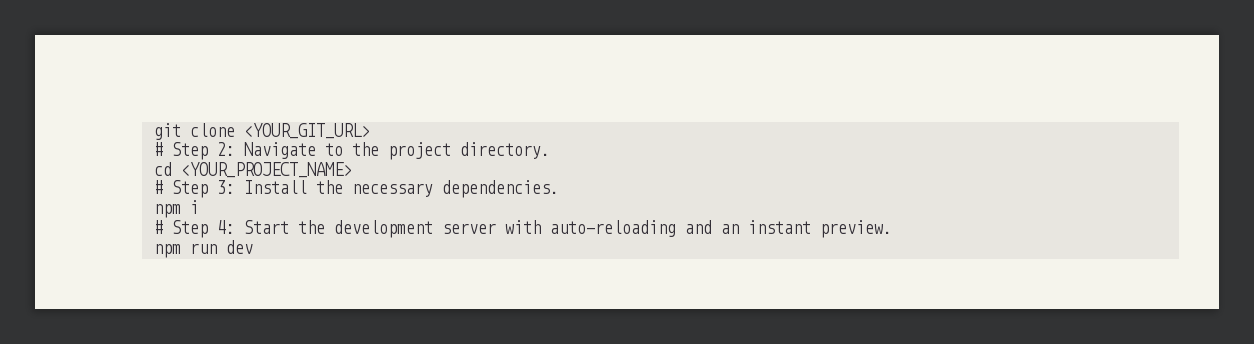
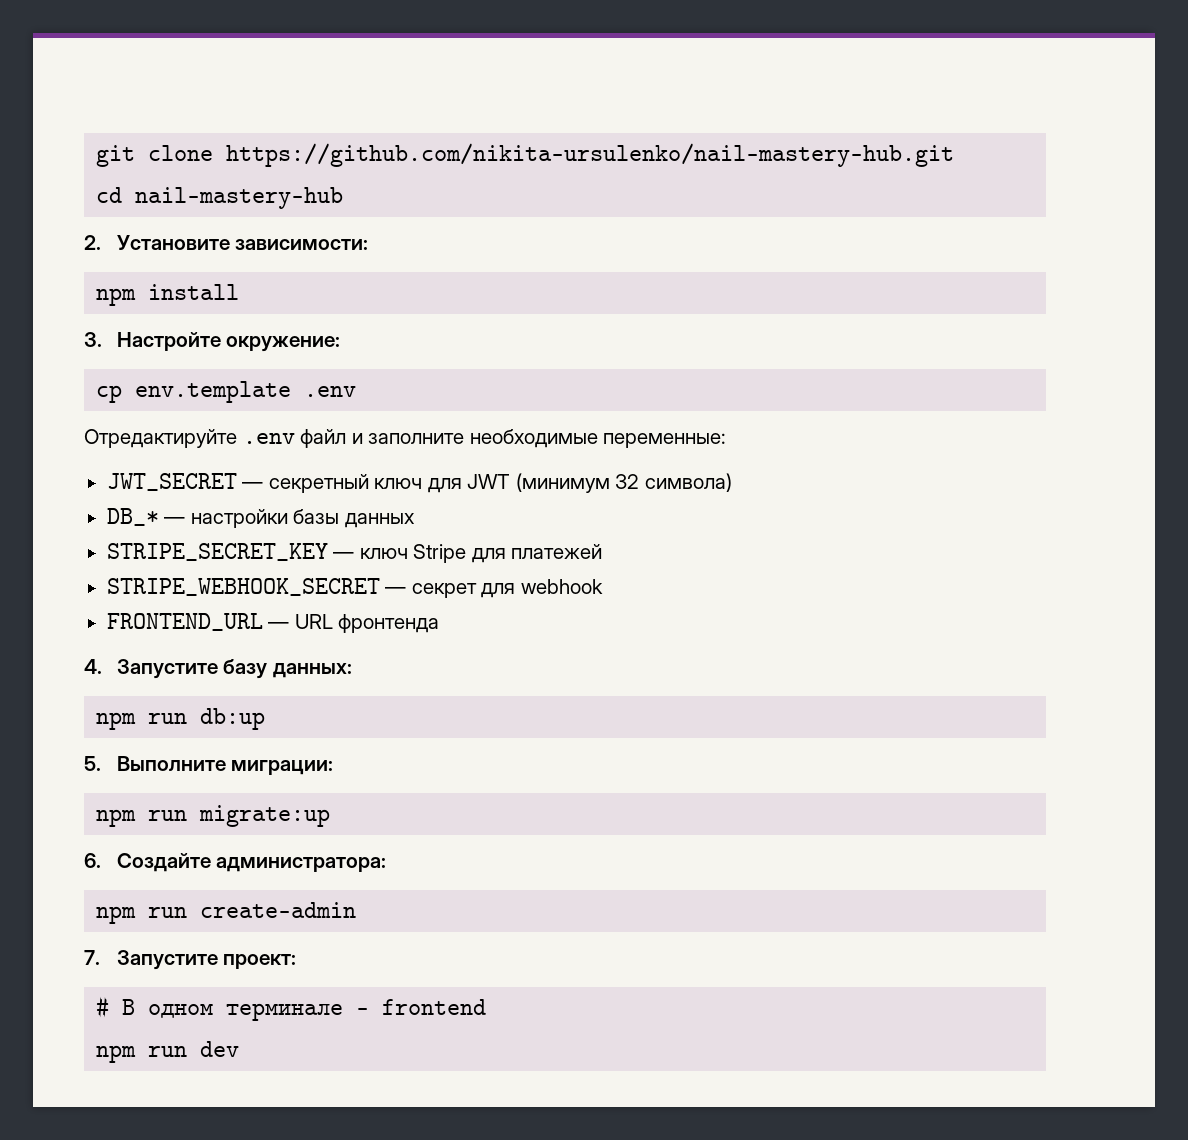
[243,123,370,139] [153,142,550,160] [153,162,352,178] [153,180,559,198] [153,200,199,218] [153,220,892,238] <YOUR_GIT_URL> // # Step 2: Navigate to the project directory. // cd <YOUR_PROJECT_NAME> // # Step 3: Install the necessary dependencies. // npm i // # Step 4: Start the development server with auto-reloading and an instant preview. -> [226,143,955,167] [96,187,344,209] [84,235,369,250] [96,284,240,306] [84,332,341,352] [96,381,357,403] [84,429,727,448] [106,473,732,493] [106,508,415,528] [106,543,603,563] [106,578,603,598] [106,613,440,633] [84,659,352,679] [96,708,266,730] [84,756,334,775] [96,805,331,827] [84,853,387,872] [96,902,357,924] [84,950,297,970] [96,996,487,1021] https://github.com/nikita-ursulenko/nail-mastery-hub.git // cd nail-mastery-hub // 2. Установите зависимости: // npm install // 3. Настройте окружение: // cp env.template .env // Отредактируйте .env файл и заполните необходимые переменные: // JWT_SECRET — секретный ключ для JWT (минимум 32 символа) // DB_* — настройки базы данных // STRIPE_SECRET_KEY — ключ Stripe для платежей // STRIPE_WEBHOOK_SECRET — секрет для webhook // FRONTEND_URL — URL фронтенда // 4. Запустите базу данных: // npm run db:up // 5. Выполните миграции: // npm run migrate:up // 6. Создайте администратора: // npm run create-admin // 7. Запустите проект: // # В одном терминале - frontend

